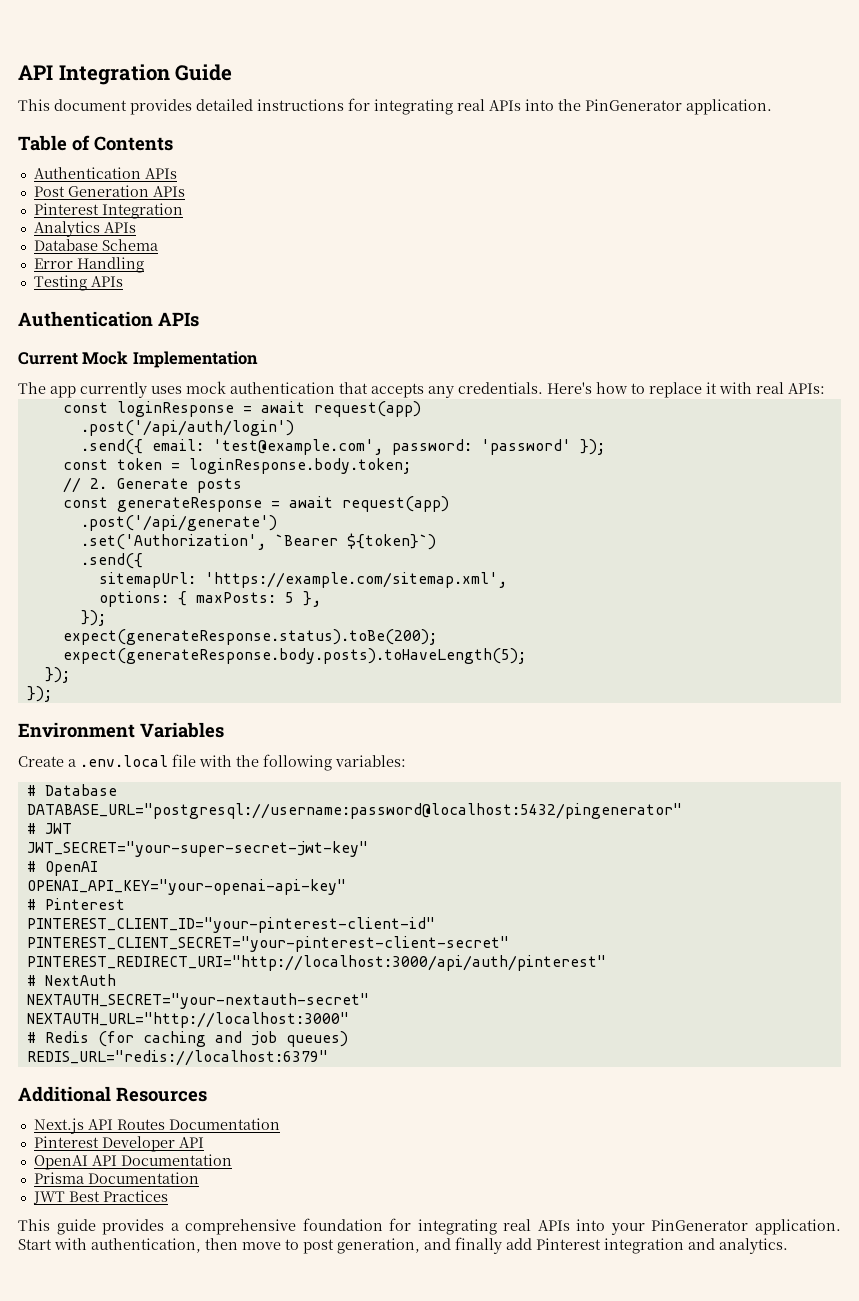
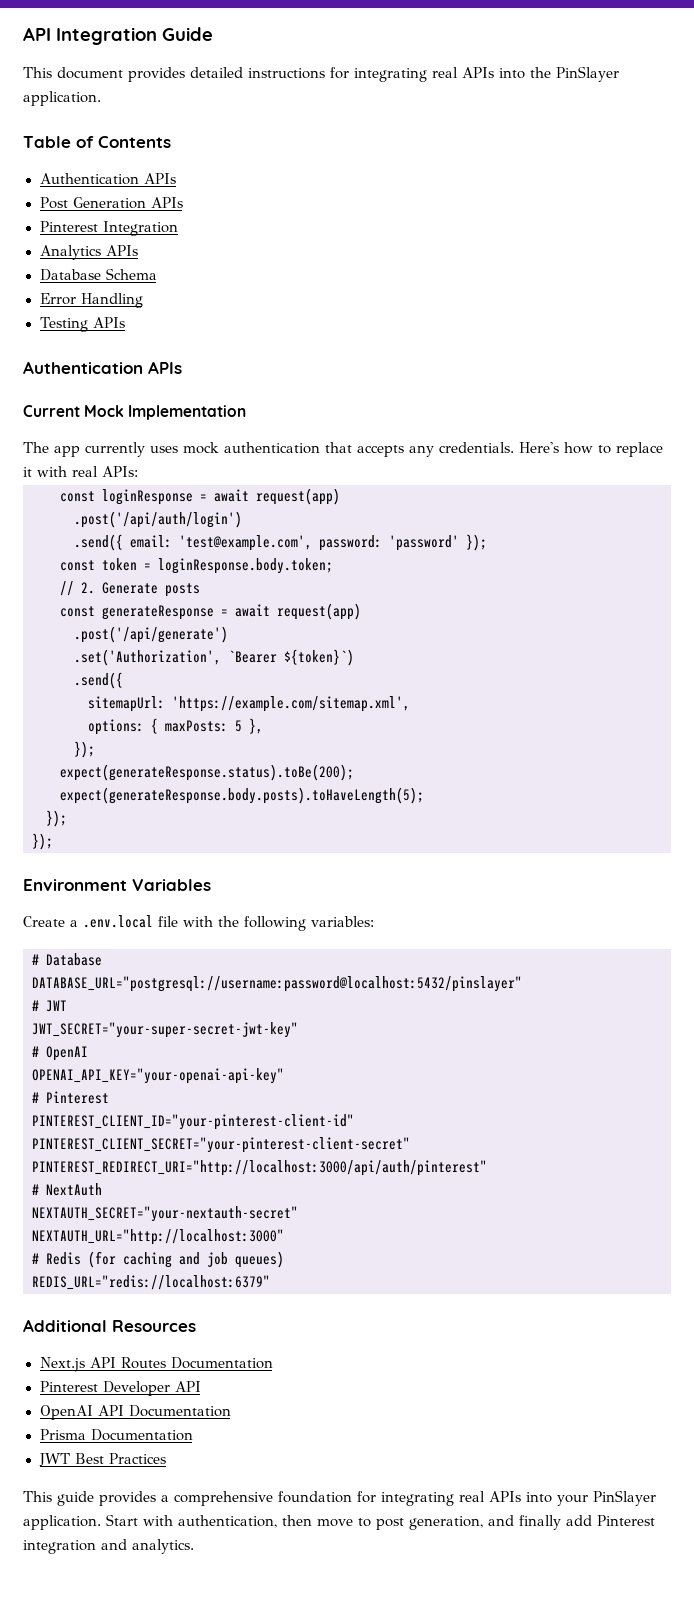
[585,99,682,111] PinGenerator -> [556,66,619,82] PinSlayer
[26,803,682,819] DATABASE_URL="postgresql://username:password@localhost:5432/pingenerator" -> [32,976,522,992] DATABASE_URL="postgresql://username:password@localhost:5432/pinslayer"
[651,1219,749,1231] PinGenerator -> [593,1490,656,1506] PinSlayer

